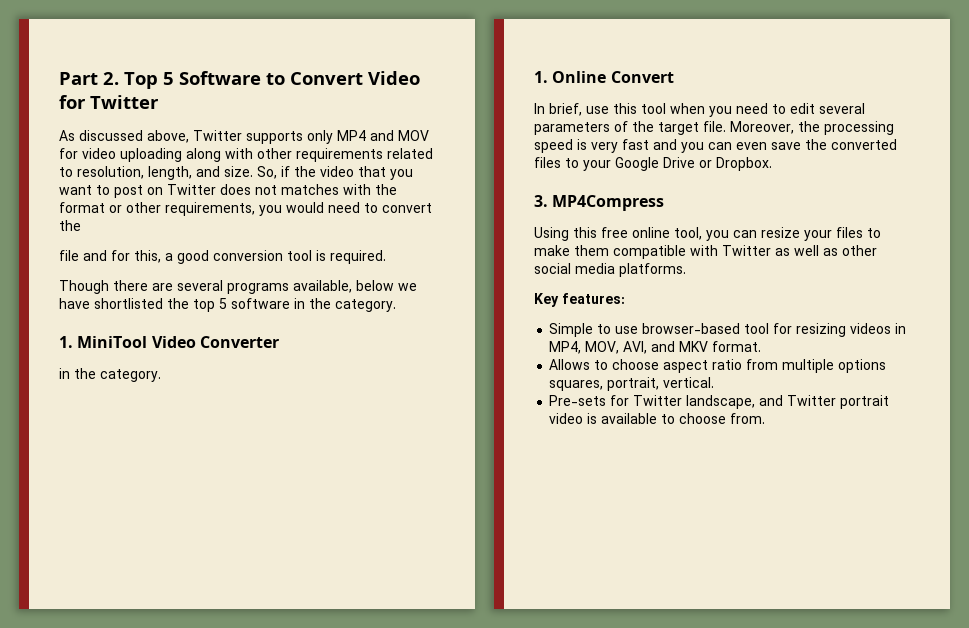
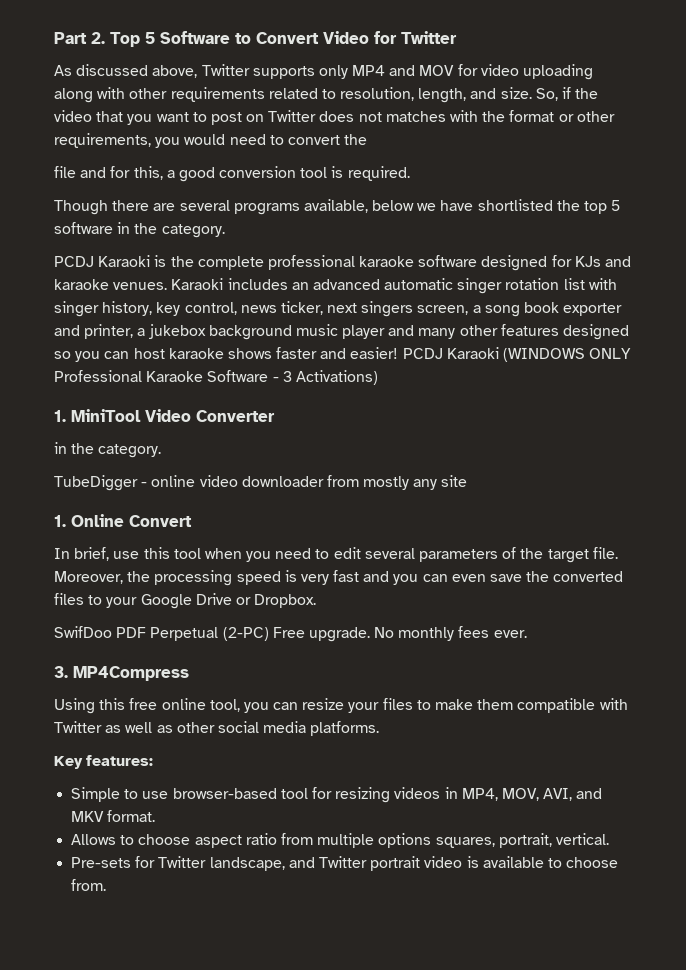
(396, 305) none -> [54,255,632,271] [54,278,617,294] [54,301,623,317] [54,324,630,340] [54,347,632,362] [54,370,378,385] // PCDJ Karaoki is the complete professional karaoke software designed for KJs and karaoke venues. Karaoki includes an advanced automatic singer rotation list with singer history, key control, news ticker, next singers screen, a song book exporter and printer, a jukebox background music player and many other features designed so you can host karaoke shows faster and easier! PCDJ Karaoki (WINDOWS ONLY Professional Karaoke Software - 3 Activations)
(161, 375) none -> [54,475,468,491] // TubeDigger - online video downloader from mostly any site
(772, 164) none -> [54,626,527,642] // SwifDoo PDF Perpetual (2-PC) Free upgrade. No monthly fees ever.

